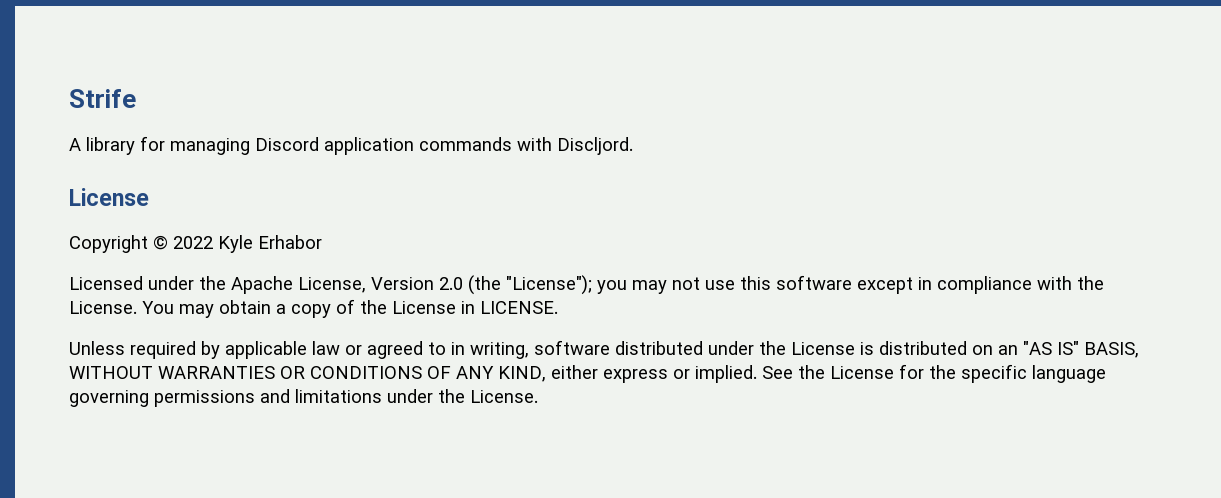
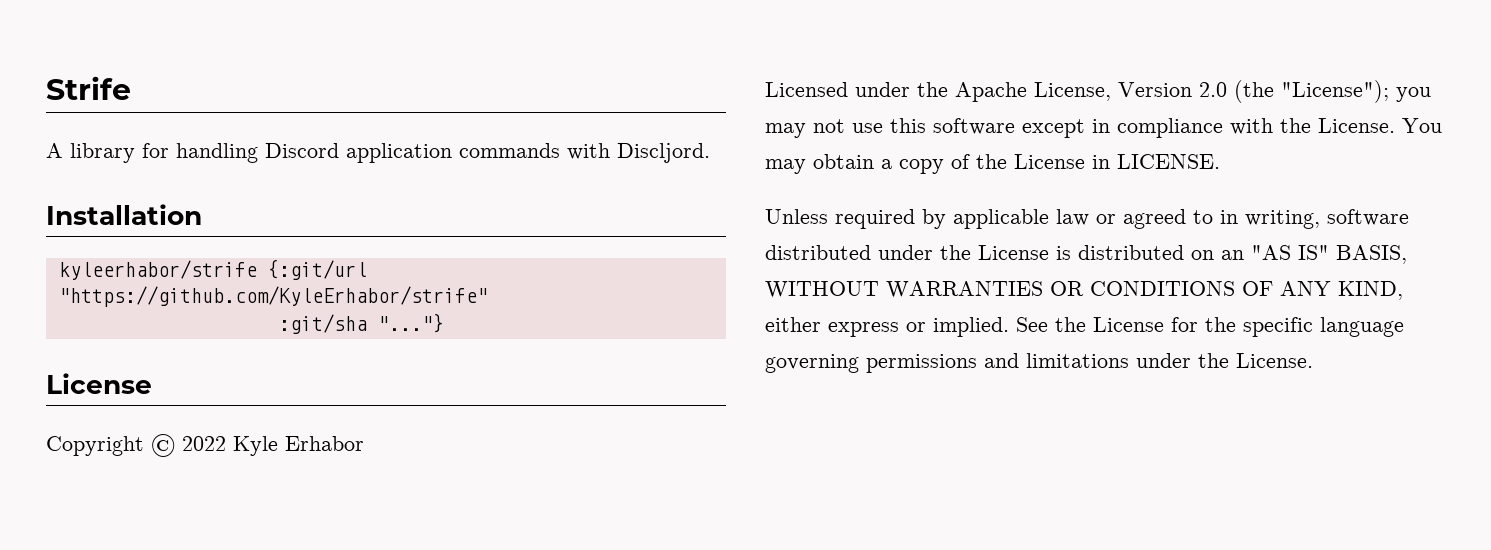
[170,138,250,155] managing -> [176,143,258,163] handling
(633, 146) none -> [46,204,202,225] [58,259,367,280] [58,286,488,307] [278,313,444,334] // Installation // kyleerhabor/strife {:git/url "https://github.com/KyleErhabor/strife" // :git/sha "..."}

